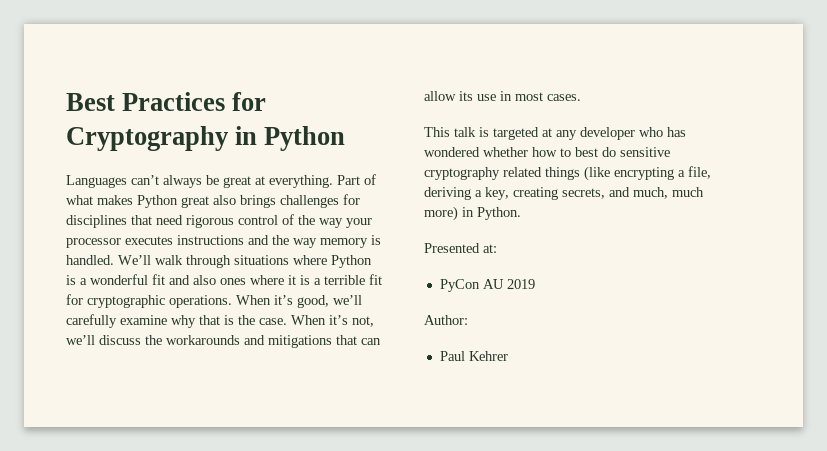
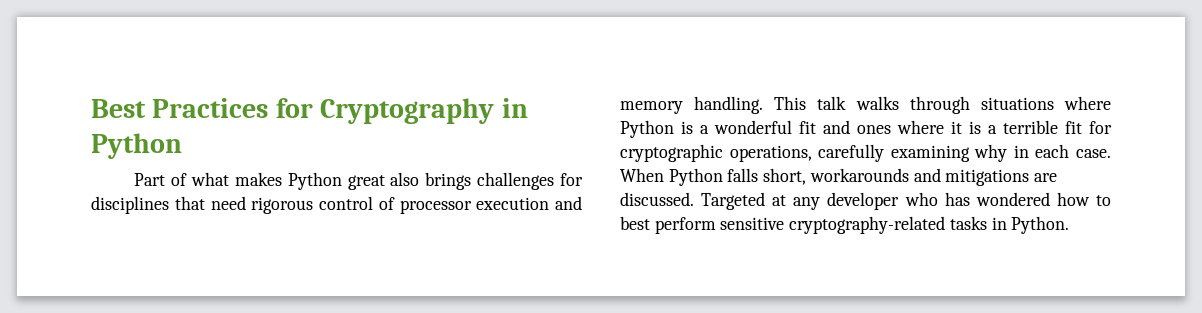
[66,175,333,188] Languages can’t always be great at everything. -> (182, 146) none
[298,215,372,228] [66,235,381,248] [66,255,183,265] the way your processor executes instructions and the way memory is handled. We’ll walk -> [399,196,582,214] [620,96,899,114] processor execution and memory handling. This talk walks
[193,275,216,285] also -> (850, 127) none
[169,295,362,308] [66,314,374,328] [66,335,381,348] [424,91,581,101] [424,127,539,140] operations. When it’s good, we’ll carefully examine why that is the case. When it’s not, we’ll discuss the workarounds and mitigations that can allow its use in most cases. // This talk is targeted -> [729,144,1111,162] [620,168,1058,186] [620,192,766,210] operations, carefully examining why in each case. When Python falls short, workarounds and mitigations are discussed. Targeted
[483,147,528,157] whether -> (1050, 199) none
[602,147,670,157] [424,166,711,181] [424,187,704,200] [424,206,521,221] [424,243,497,253] [439,279,535,292] [424,315,468,325] [439,351,508,361] do sensitive cryptography related things (like encrypting a file, deriving a key, creating secrets, and much, much more) in Python. // Presented at: // PyCon AU 2019 // Author: // Paul Kehrer -> [654,216,1070,234] perform sensitive cryptography-related tasks in Python.

